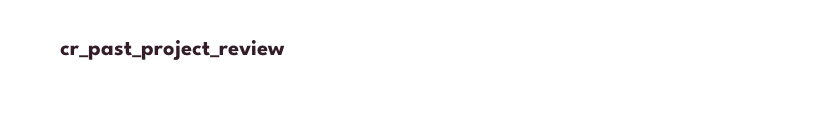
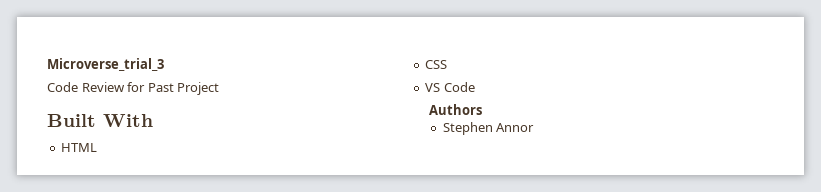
[60,40,285,60] cr_past_project_review -> [47,58,164,71] [47,82,220,95] [47,114,153,127] [61,143,98,152] [425,60,448,69] [425,82,475,92] [428,104,482,115] [442,122,535,135] Microverse_trial_3 // Code Review for Past Project // Built With // HTML // CSS // VS Code // Authors // Stephen Annor

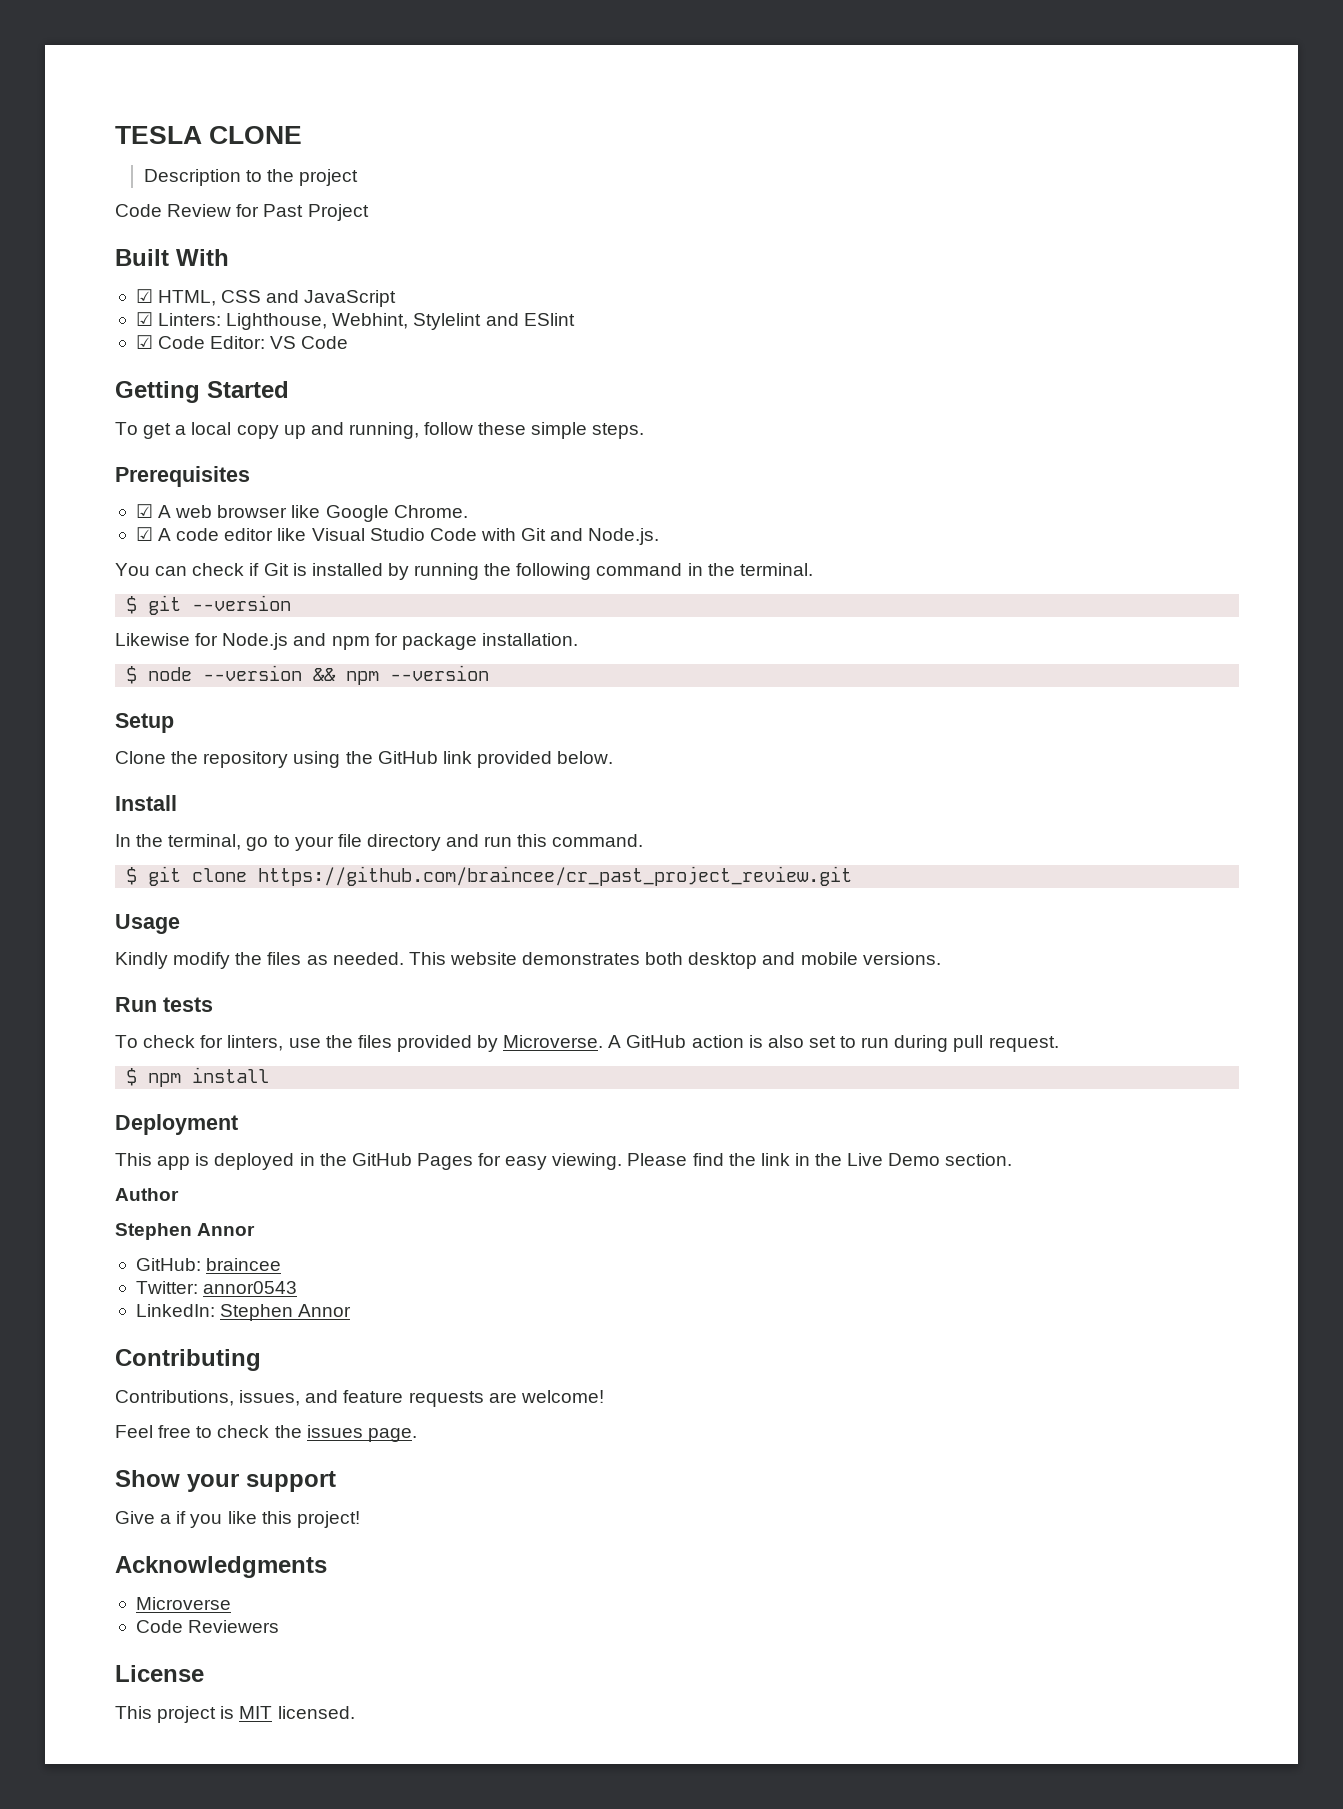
[47,58,164,71] Microverse_trial_3 -> [115,126,303,144] [143,169,359,186] TESLA CLONE // Description to the project
[61,143,98,152] [425,60,448,69] [425,82,475,92] [428,104,482,115] [442,122,535,135] HTML // CSS // VS Code // Authors // Stephen Annor -> [135,289,397,307] [135,312,575,330] [135,335,349,349] [115,381,289,403] [115,422,645,439] [115,466,250,487] [135,504,468,522] [135,527,660,545] [115,563,813,580] [126,595,292,615] [115,633,578,650] [126,665,490,685] [115,713,174,733] [115,751,614,768] [115,795,177,811] [115,834,644,851] [126,866,853,886] [115,914,180,934] [115,952,941,969] [115,997,213,1012] [115,1035,1059,1052] [126,1067,270,1087] [115,1114,238,1135] [115,1153,1013,1170] [115,1188,179,1201] [115,1223,256,1240] [135,1258,282,1271] [135,1281,298,1294] [135,1304,352,1321] [115,1349,261,1371] [115,1390,604,1407] [115,1425,417,1442] [115,1470,336,1492] [115,1511,360,1528] [115,1556,327,1578] [135,1597,231,1610] [135,1620,280,1633] [115,1665,204,1682] [115,1706,355,1723] ☑ HTML, CSS and JavaScript // ☑ Linters: Lighthouse, Webhint, Stylelint and ESlint // ☑ Code Editor: VS Code // Getting Started // To get a local copy up and running, follow these simple steps. // Prerequisites // ☑ A web browser like Google Chrome. // ☑ A code editor like Visual Studio Code with Git and Node.js. // You can check if Git is installed by running the following command in the terminal. // $ git --version // Likewise for Node.js and npm for package installation. // $ node --version && npm --version // Setup // Clone the repository using the GitHub link provided below. // Install // In the terminal, go to your file directory and run this command. // $ git clone https://github.com/braincee/cr_past_project_review.git // Usage // Kindly modify the files as needed. This website demonstrates both desktop and mobile versions. // Run tests // To check for linters, use the files provided by Microverse. A GitHub action is also set to run during pull request. // $ npm install // Deployment // This app is deployed in the GitHub Pages for easy viewing. Please find the link in the Live Demo section. // Author // Stephen Annor // GitHub: braincee // Twitter: annor0543 // LinkedIn: Stephen Annor // Contributing // Contributions, issues, and feature requests are welcome! // Feel free to check the issues page. // Show your support // Give a if you like this project! // Acknowledgments // Microverse // Code Reviewers // License // This project is MIT licensed.

